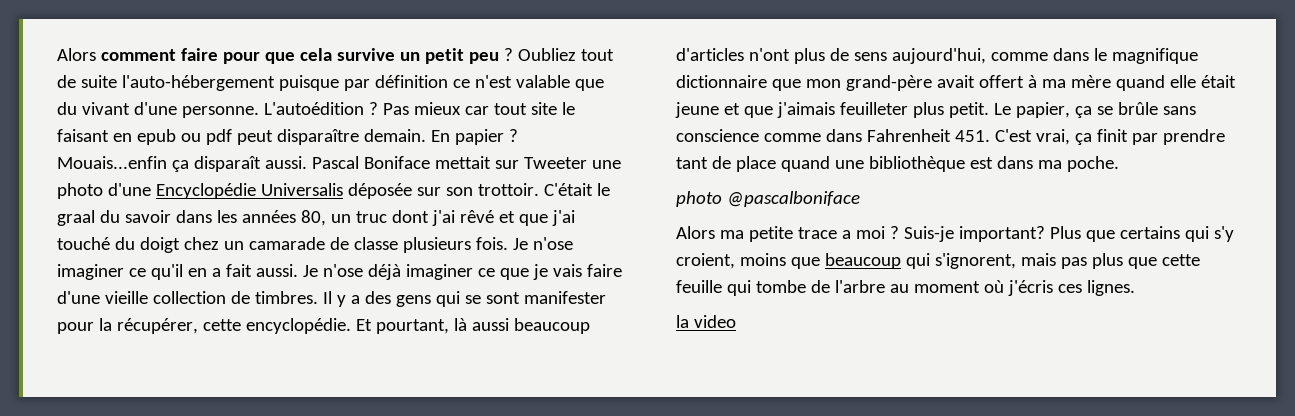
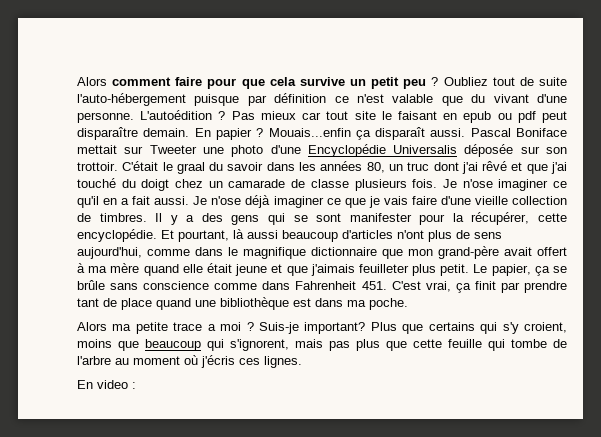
[676,191,860,207] // photo @pascalboniface -> (408, 304) none
[676,315,736,328] la video -> [77,380,136,389] En video :

